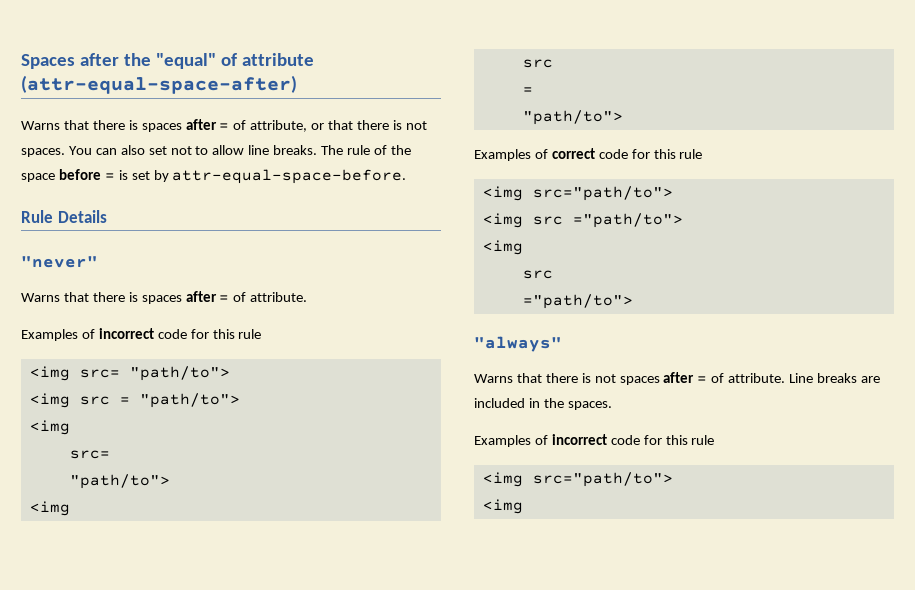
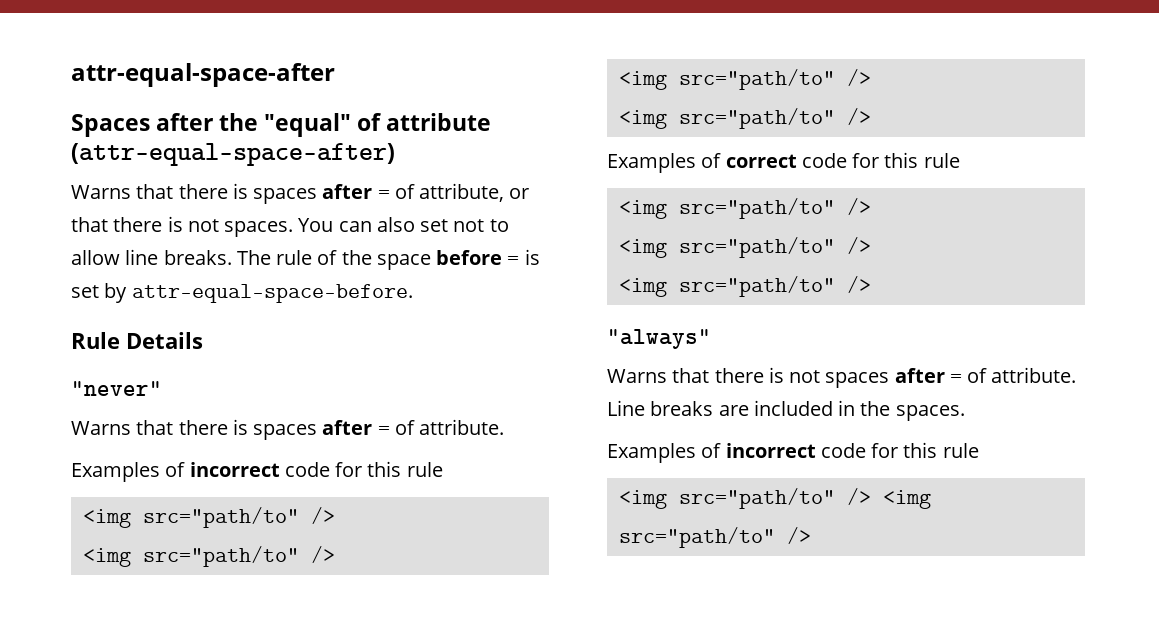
(21, 61) none -> [71,63,335,87] attr-equal-space-after //
[79,366,230,381] [29,393,240,408] [29,420,70,435] [69,450,110,459] [69,474,170,489] [29,501,70,516] [522,59,553,68] [522,87,533,94] [522,110,623,125] src= "path/to"> // <img src = "path/to"> // <img // src= // "path/to"> // <img // src // = // "path/to"> -> [142,507,335,528] [82,546,335,567] [618,69,871,90] [618,108,871,129] src="path/to" /> // <img src="path/to" /> // <img src="path/to" /> // <img src="path/to" />
[532,186,673,201] [482,213,683,228] [482,240,523,255] [522,270,553,279] [522,294,633,309] src="path/to"> // <img src ="path/to"> // <img // src // ="path/to"> -> [678,198,871,219] [618,237,871,258] [618,276,871,297] src="path/to" /> // <img src="path/to" /> // <img src="path/to" />
[532,472,673,487] [482,499,523,514] src="path/to"> // <img -> [678,488,931,509] [618,527,811,548] src="path/to" /> <img src="path/to" />

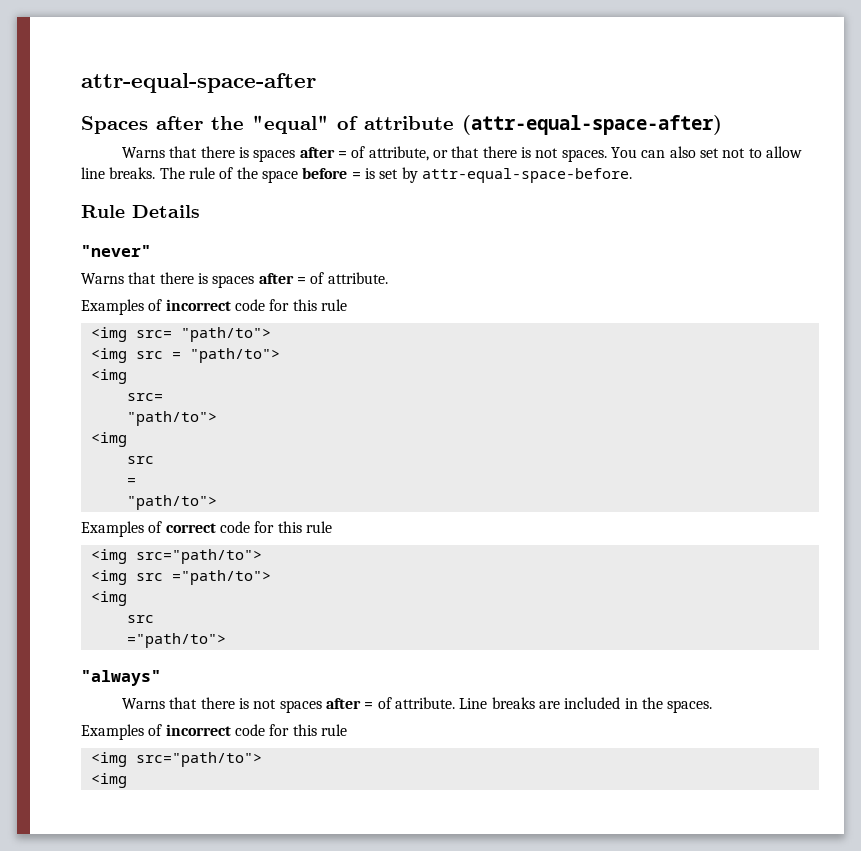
[142,507,335,528] [82,546,335,567] [618,69,871,90] [618,108,871,129] src="path/to" /> // <img src="path/to" /> // <img src="path/to" /> // <img src="path/to" /> -> [135,327,271,342] [90,348,280,363] [90,369,127,384] [126,393,163,401] [126,411,217,426] [90,432,127,447] [126,456,154,464] [126,478,136,485] [126,495,217,510] src= "path/to"> // <img src = "path/to"> // <img // src= // "path/to"> // <img // src // = // "path/to">
[678,198,871,219] [618,237,871,258] [618,276,871,297] src="path/to" /> // <img src="path/to" /> // <img src="path/to" /> -> [135,549,262,564] [90,570,271,585] [90,591,127,606] [126,615,154,623] [126,633,226,648] src="path/to"> // <img src ="path/to"> // <img // src // ="path/to">
[678,488,931,509] [618,527,811,548] src="path/to" /> <img src="path/to" /> -> [135,752,262,767] [90,773,127,788] src="path/to"> // <img

